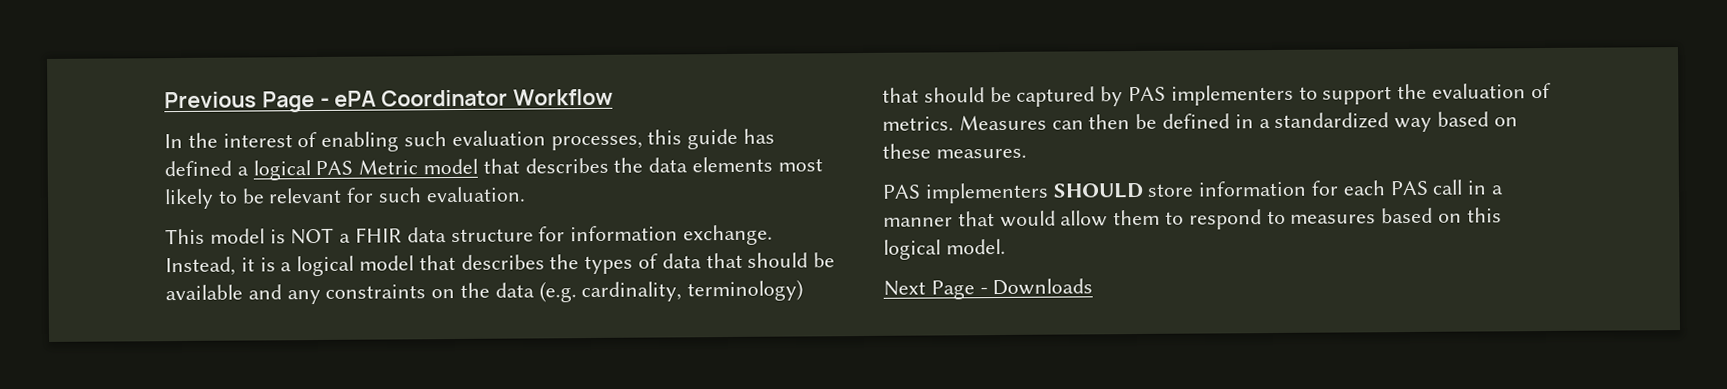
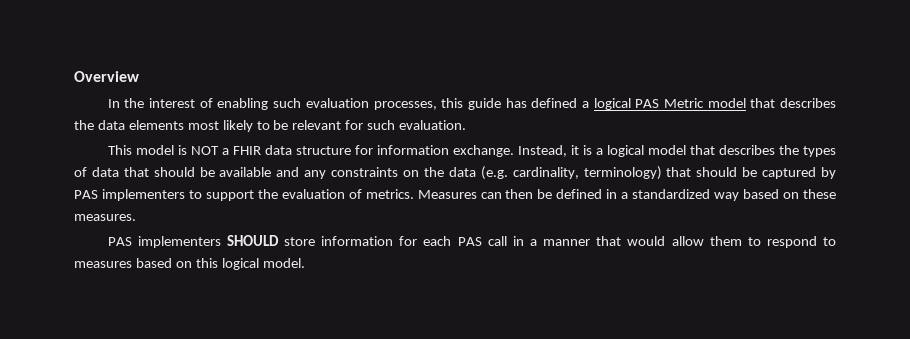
[164,88,614,113] Previous Page - ePA Coordinator Workflow -> [74,71,139,82] Overview
[883,278,1094,300] // Next Page - Downloads -> (305, 263) none

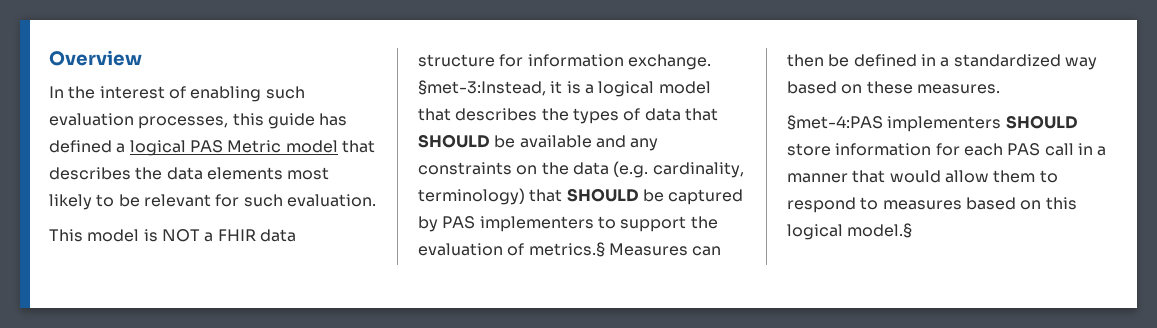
[517,145,567,157] Instead, -> [418,80,546,96] §met-3:Instead,
[153,167,195,177] should -> [418,134,490,148] SHOULD
[696,167,738,177] should -> [566,188,639,202] SHOULD
[365,189,414,199] metrics. -> [528,242,605,257] metrics.§
[107,237,132,246] PAS -> [787,115,883,130] §met-4:PAS
[262,258,305,268] model. -> [847,223,913,238] model.§

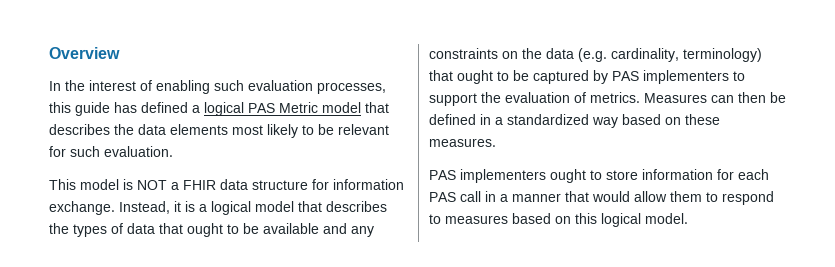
[418,80,546,96] §met-3:Instead, -> [119,201,170,214] Instead,
[418,134,490,148] SHOULD -> [187,223,239,237] ought to
[566,188,639,202] SHOULD -> [457,70,509,84] ought to
[528,242,605,257] metrics.§ -> [590,92,640,103] metrics.
[787,115,1078,132] §met-4:PAS implementers SHOULD -> [429,169,602,183] PAS implementers ought to
[847,223,913,238] model.§ -> [645,213,688,224] model.

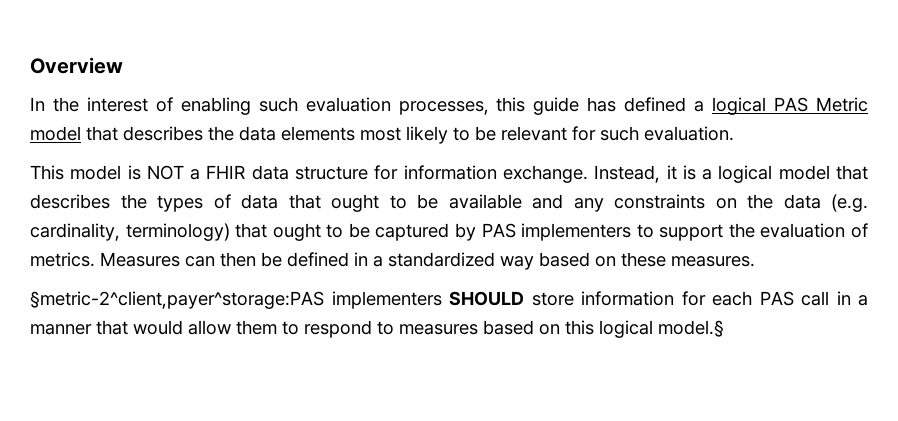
[429,169,602,183] PAS implementers ought to -> [30,291,524,309] §metric-2^client,payer^storage:PAS implementers SHOULD
[645,213,688,224] model. -> [658,320,724,337] model.§

